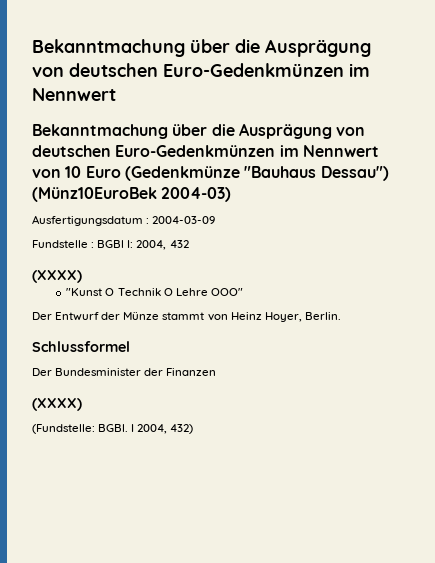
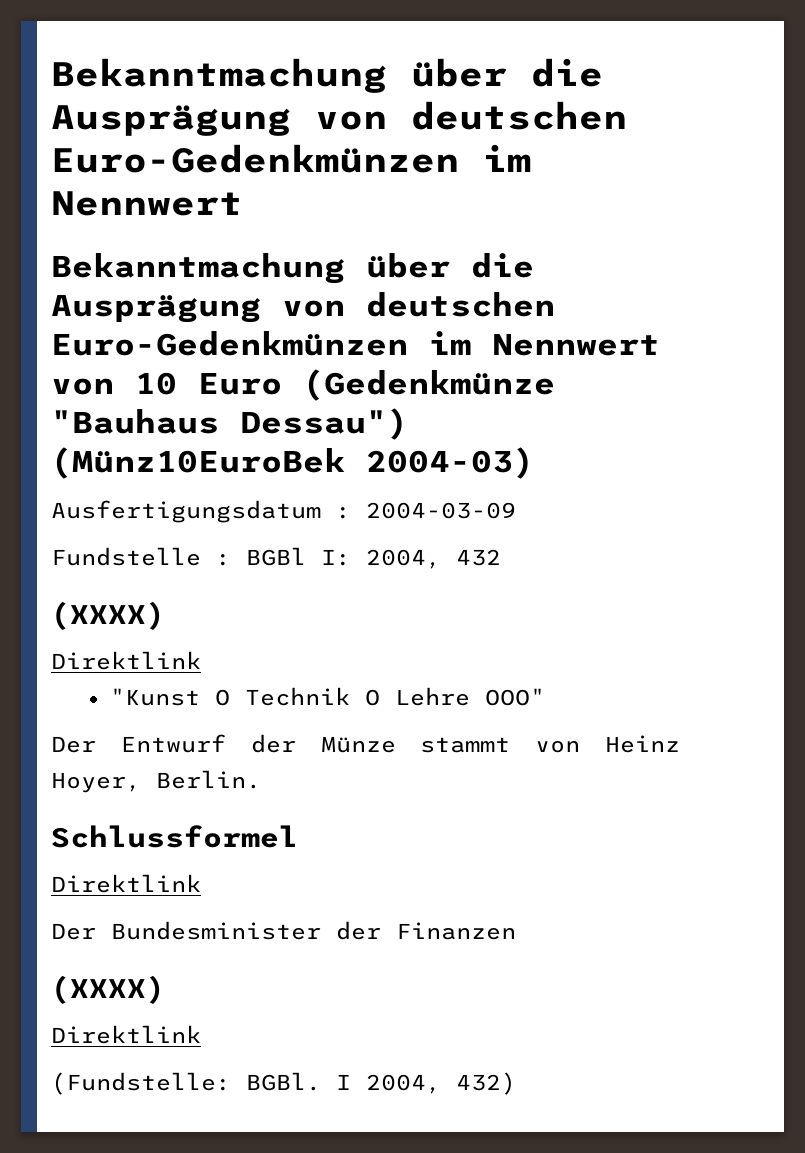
(82, 276) none -> [51,651,201,670] // Direktlink
(130, 346) none -> [51,874,201,893] // Direktlink
(82, 404) none -> [51,1025,201,1044] // Direktlink

